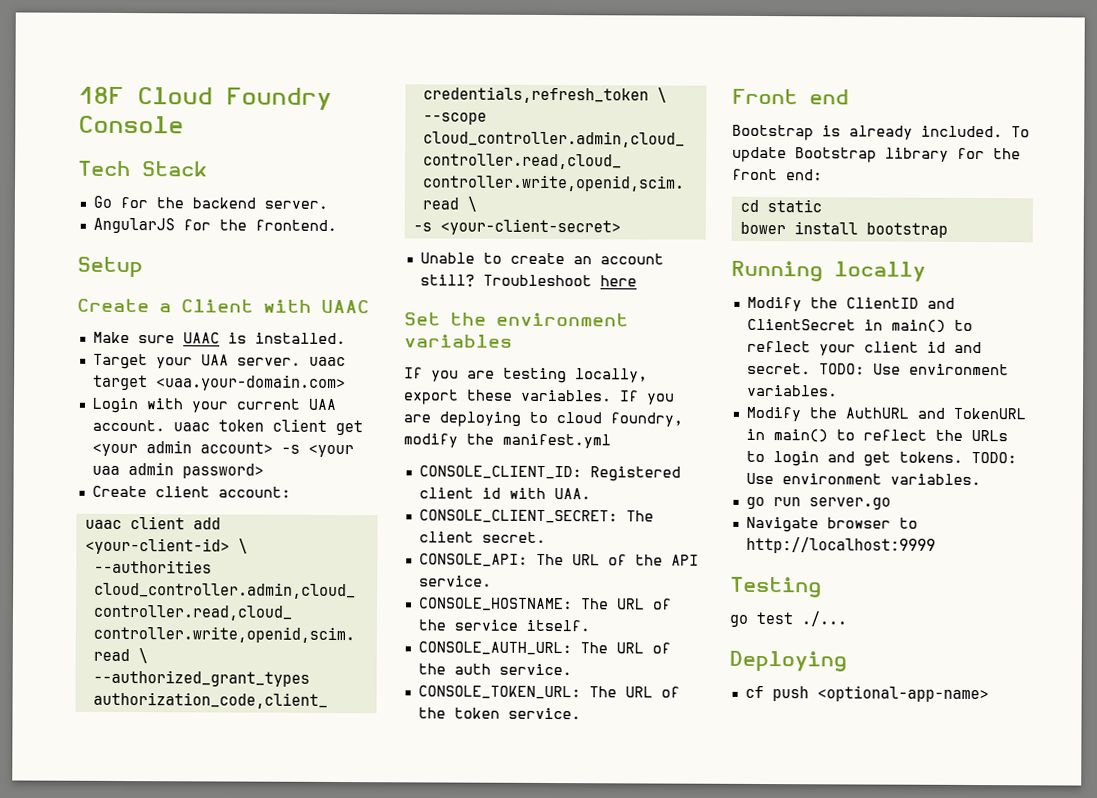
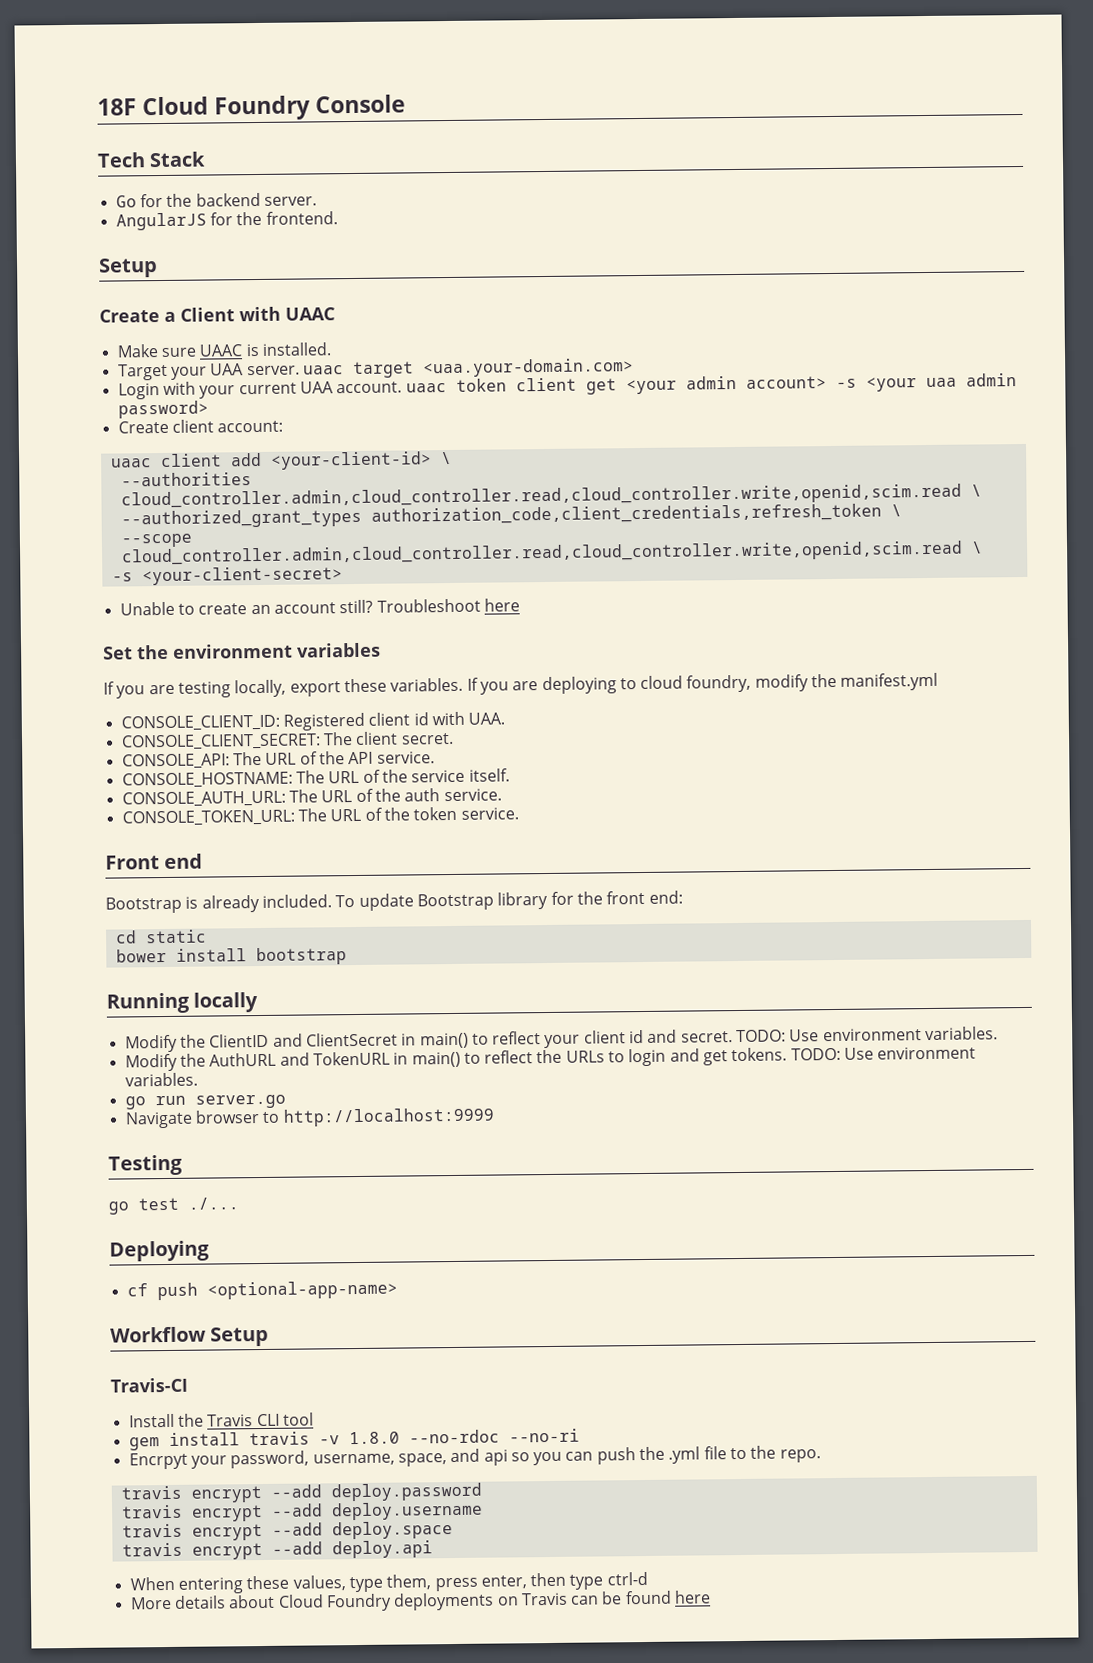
(989, 694) none -> [110,1326,270,1347] [110,1377,188,1393] [128,1412,314,1428] [128,1428,580,1451] [128,1445,821,1470] [120,1482,482,1503] [121,1501,483,1522] [121,1521,453,1541] [121,1540,433,1560] [129,1571,648,1594] [129,1590,712,1612] // Workflow Setup // Travis-CI // Install the Travis CLI tool // gem install travis -v 1.8.0 --no-rdoc --no-ri // Encrpyt your password, username, space, and api so you can push the .yml file to the repo. // travis encrypt --add deploy.password // travis encrypt --add deploy.username // travis encrypt --add deploy.space // travis encrypt --add deploy.api // When entering these values, type them, press enter, then type ctrl-d // More details about Cloud Foundry deployments on Travis can be found here

